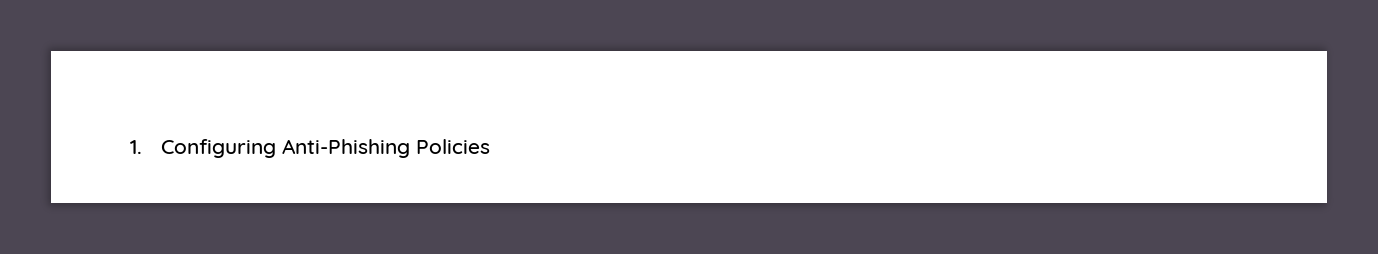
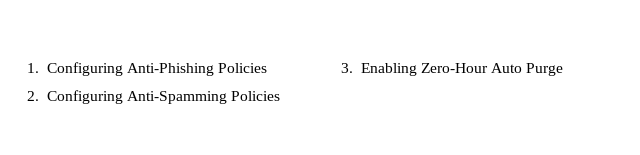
(491, 146) none -> [27,90,281,104] [341,63,564,76] // 2. Configuring Anti-Spamming Policies // 3. Enabling Zero-Hour Auto Purge

